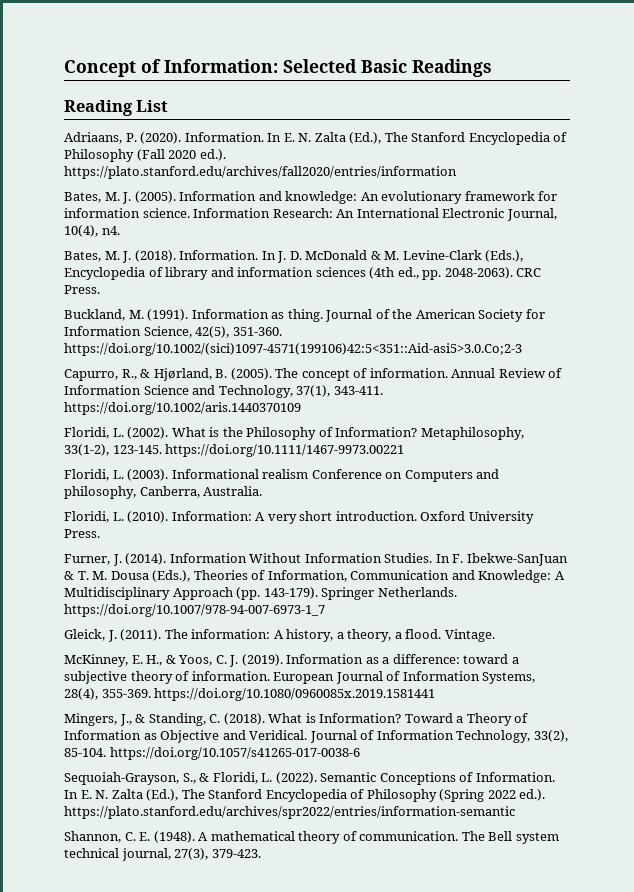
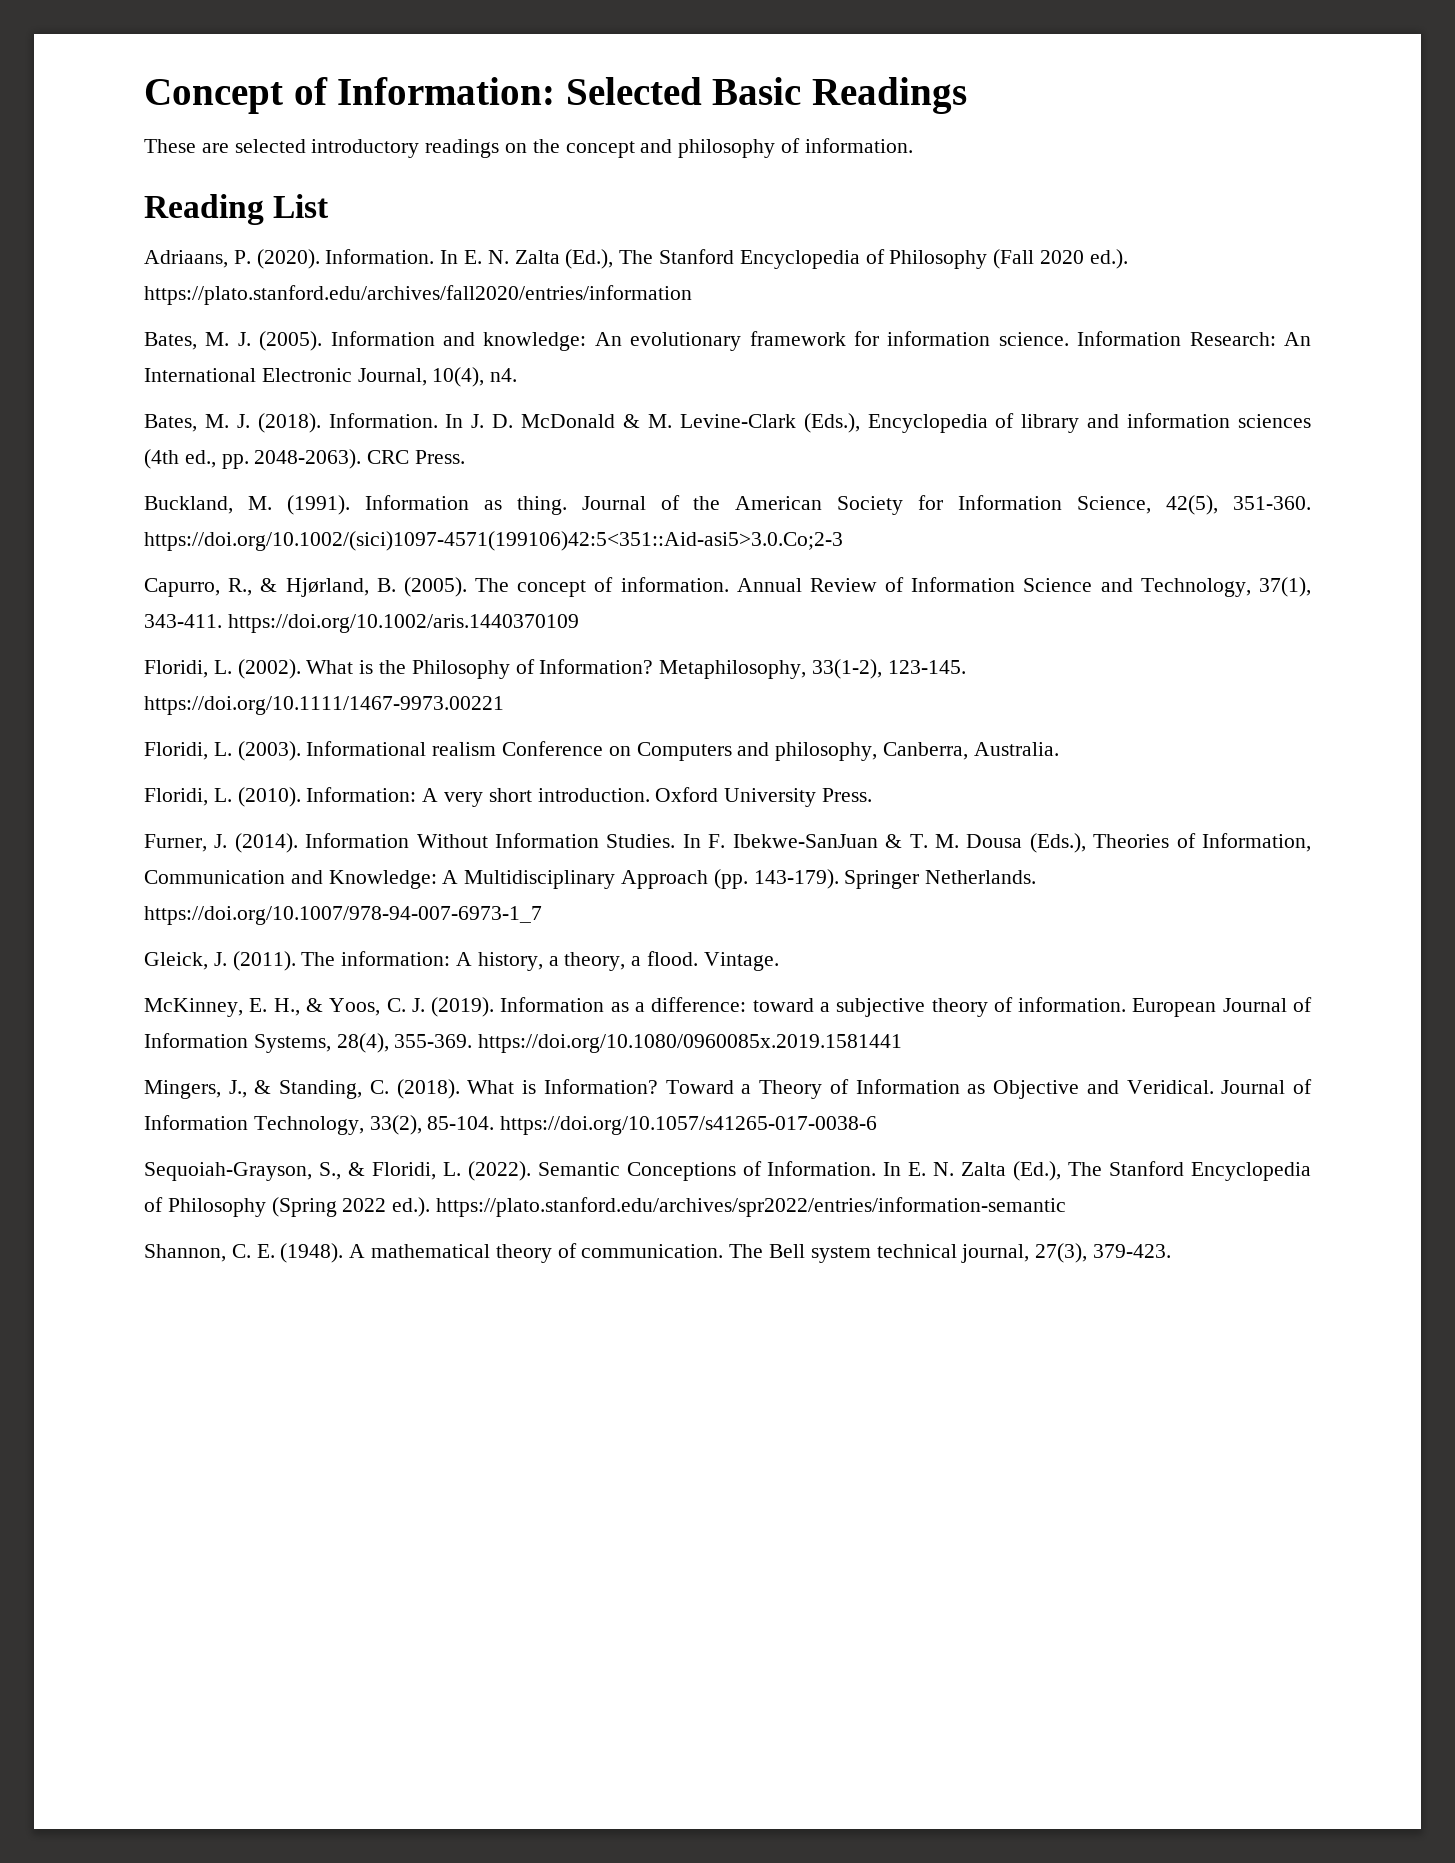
(492, 68) none -> [144,138,913,158] // These are selected introductory readings on the concept and philosophy of information.

